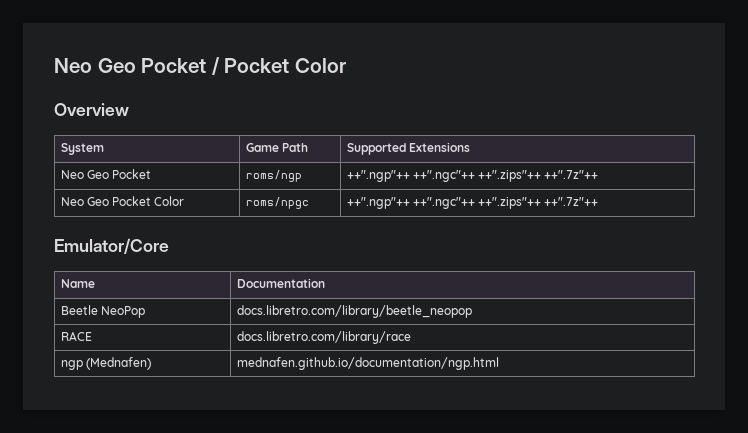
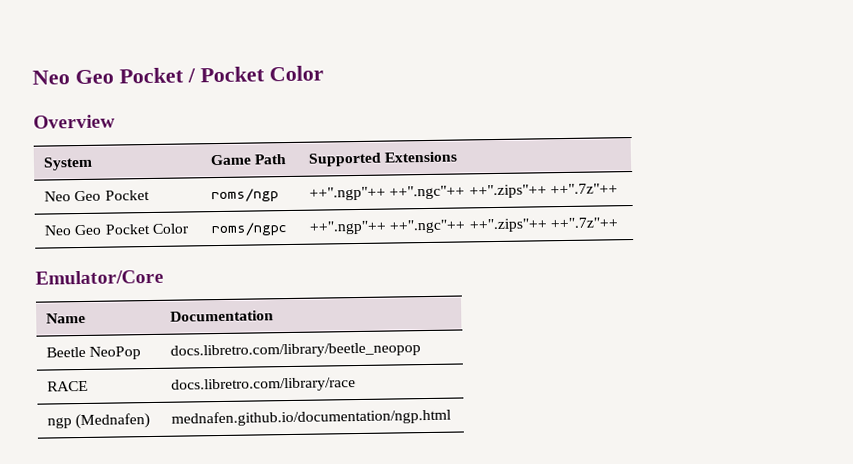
[245,197,309,209] roms/npgc -> [211,222,289,237] roms/ngpc

